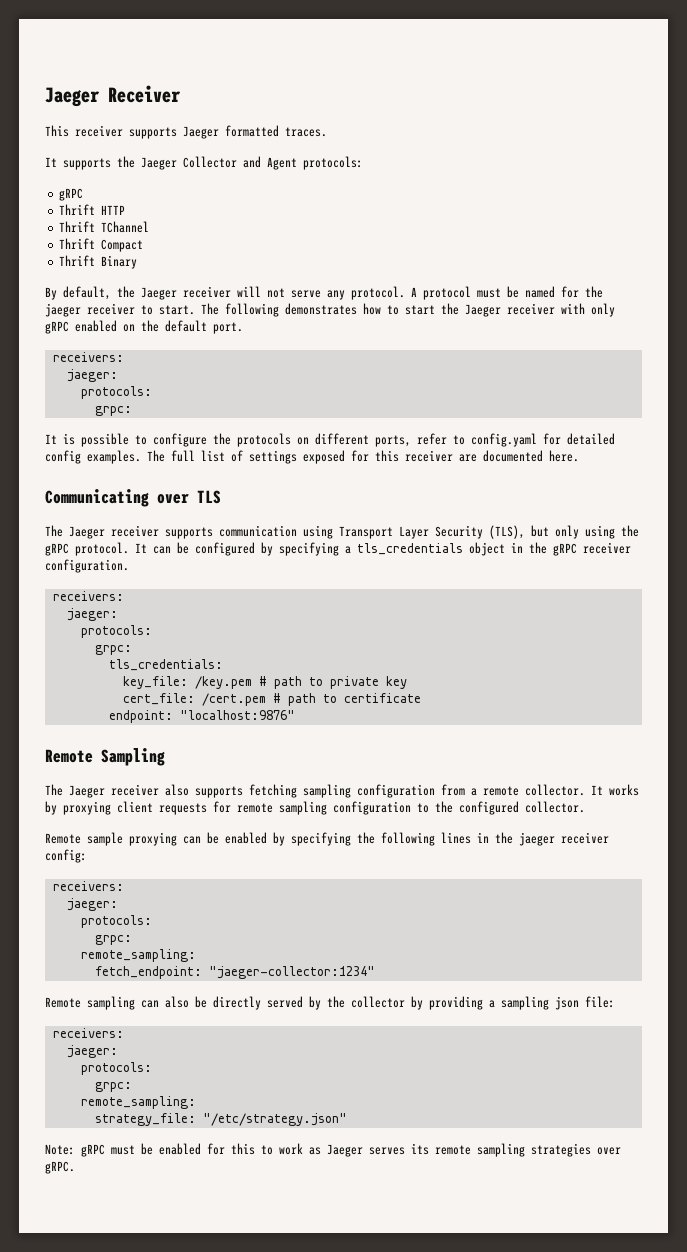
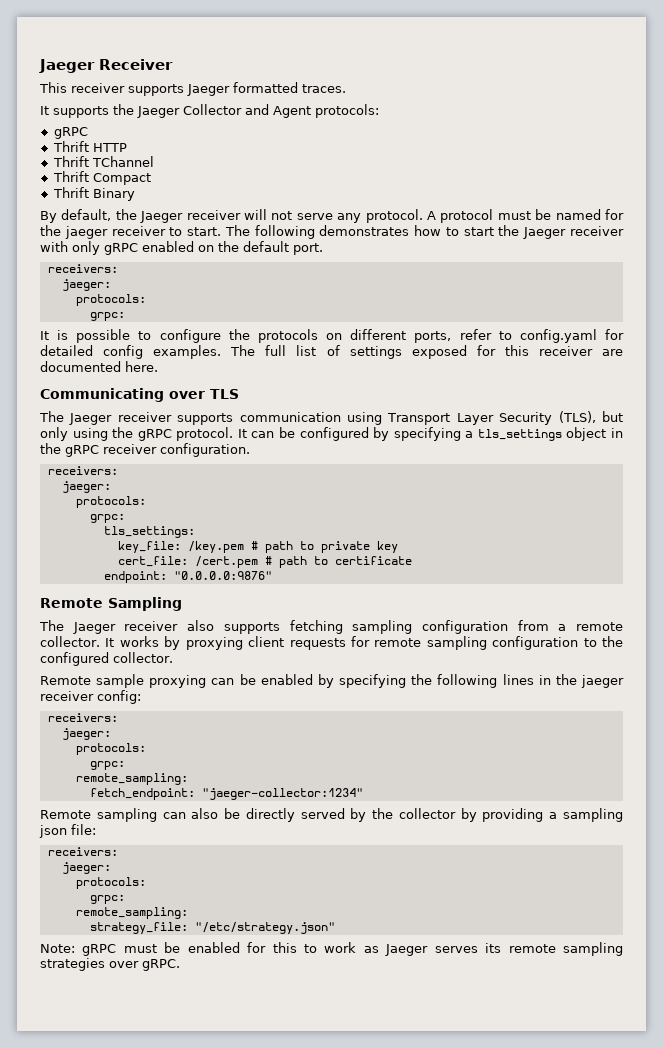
[357,543,463,555] tls_credentials -> [477,429,562,441] tls_settings
[108,659,223,671] tls_credentials: -> [103,526,195,538] tls_settings:
[179,710,295,720] "localhost:9876" -> [173,571,272,580] "0.0.0.0:9876"

